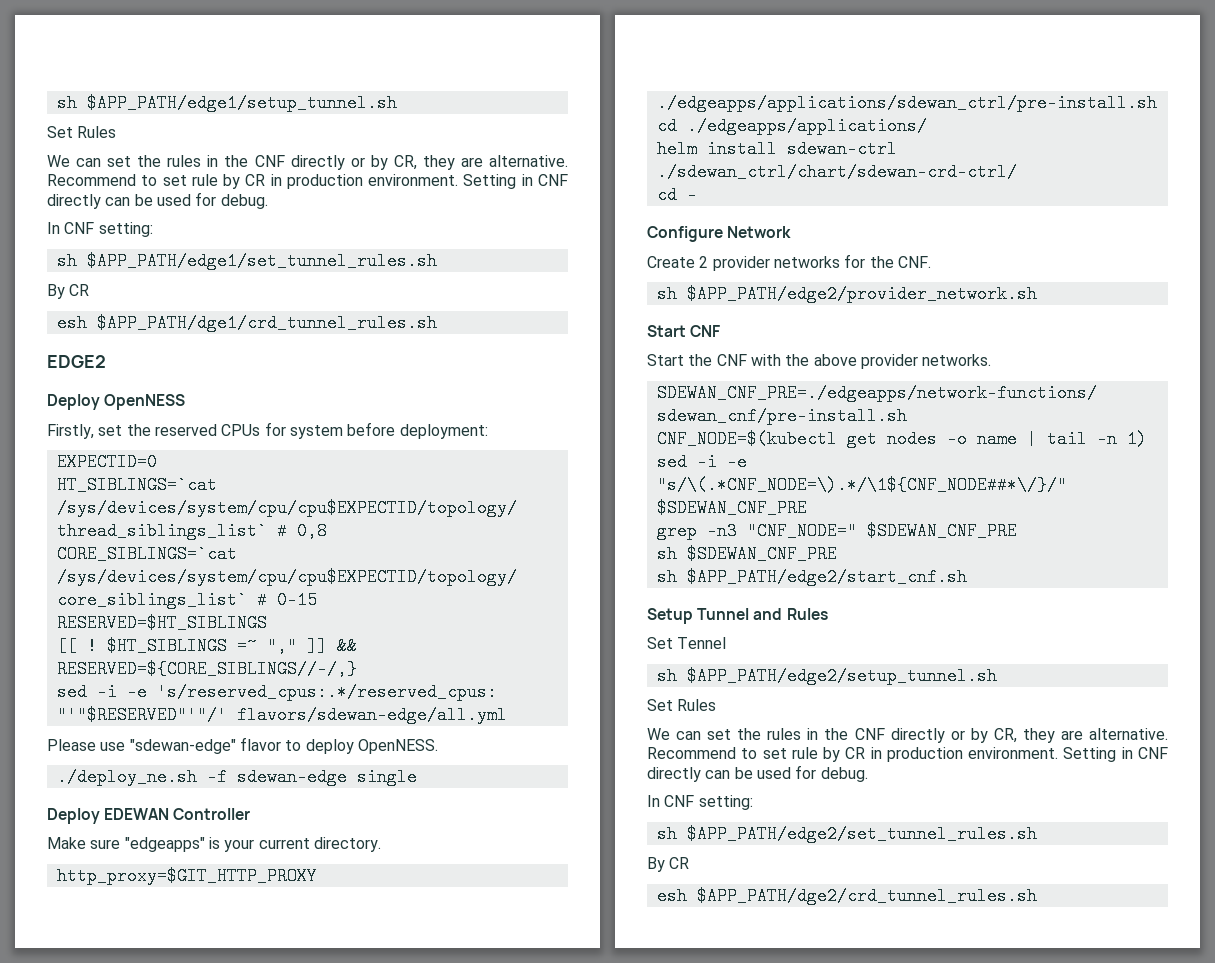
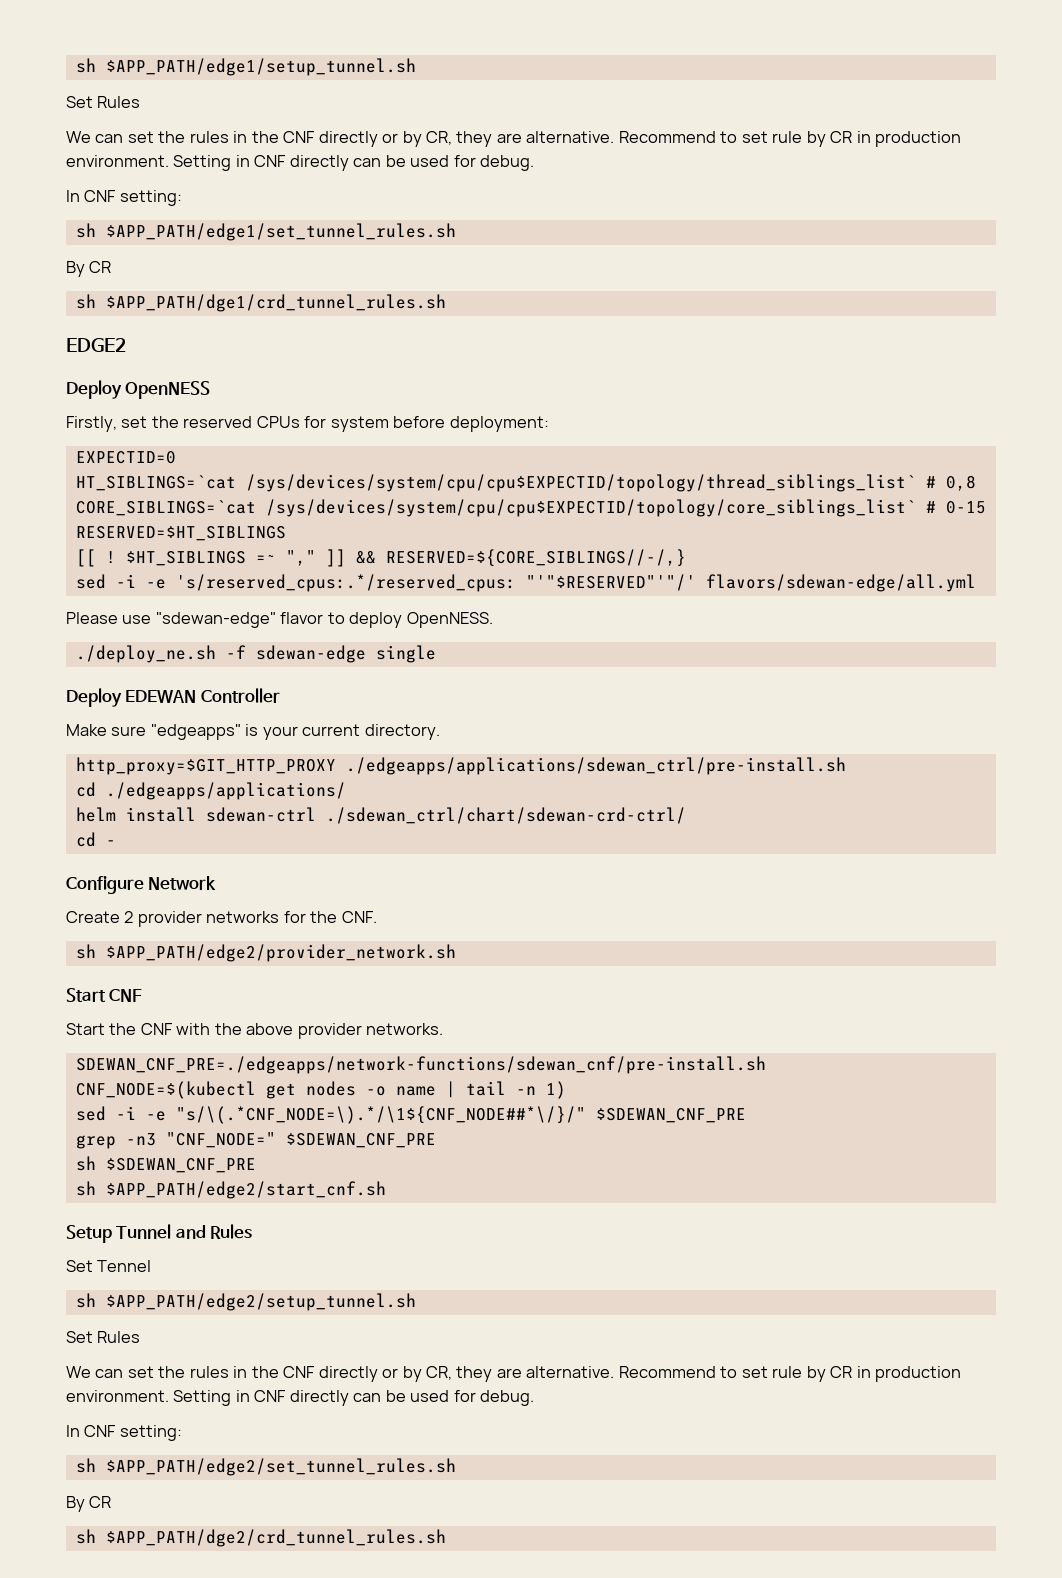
[56,314,87,332] esh -> [75,294,96,309] sh
[656,887,687,905] esh -> [75,1529,96,1544] sh

